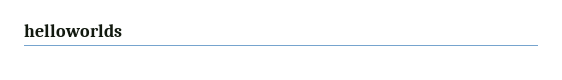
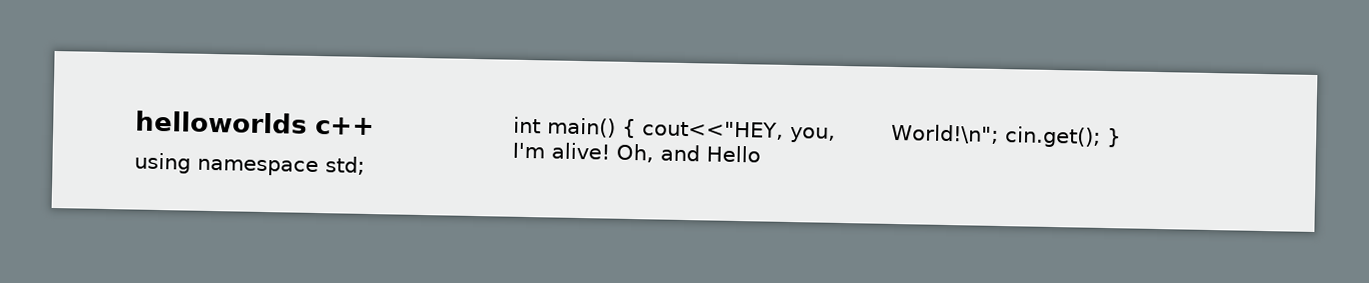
(122, 30) none -> [315,116,375,136] [134,152,365,177] [513,116,836,143] [512,142,761,163] [891,123,1121,148] c++ // using namespace std; // int main() { cout<<"HEY, you, I'm alive! Oh, and Hello World!\n"; cin.get(); }

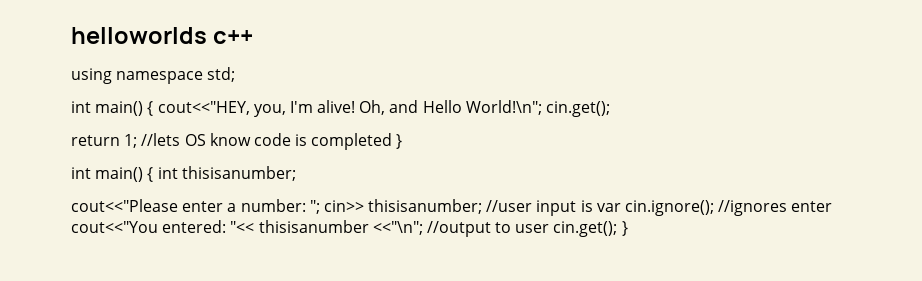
(1101, 137) none -> [71,133,403,150] [71,166,296,182] [71,199,833,216] [71,220,618,237] // return 1; //lets OS know code is completed } // int main() { int thisisanumber; // cout<<"Please enter a number: "; cin>> thisisanumber; //user input is var cin.ignore(); //ignores enter cout<<"You entered: "<< thisisanumber <<"\n"; //output to user cin.get();

